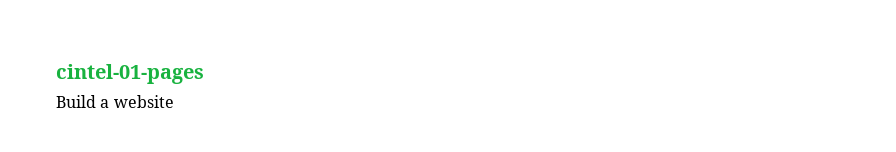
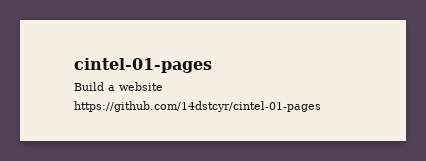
(174, 101) none -> [74,101,321,112] // https://github.com/14dstcyr/cintel-01-pages

